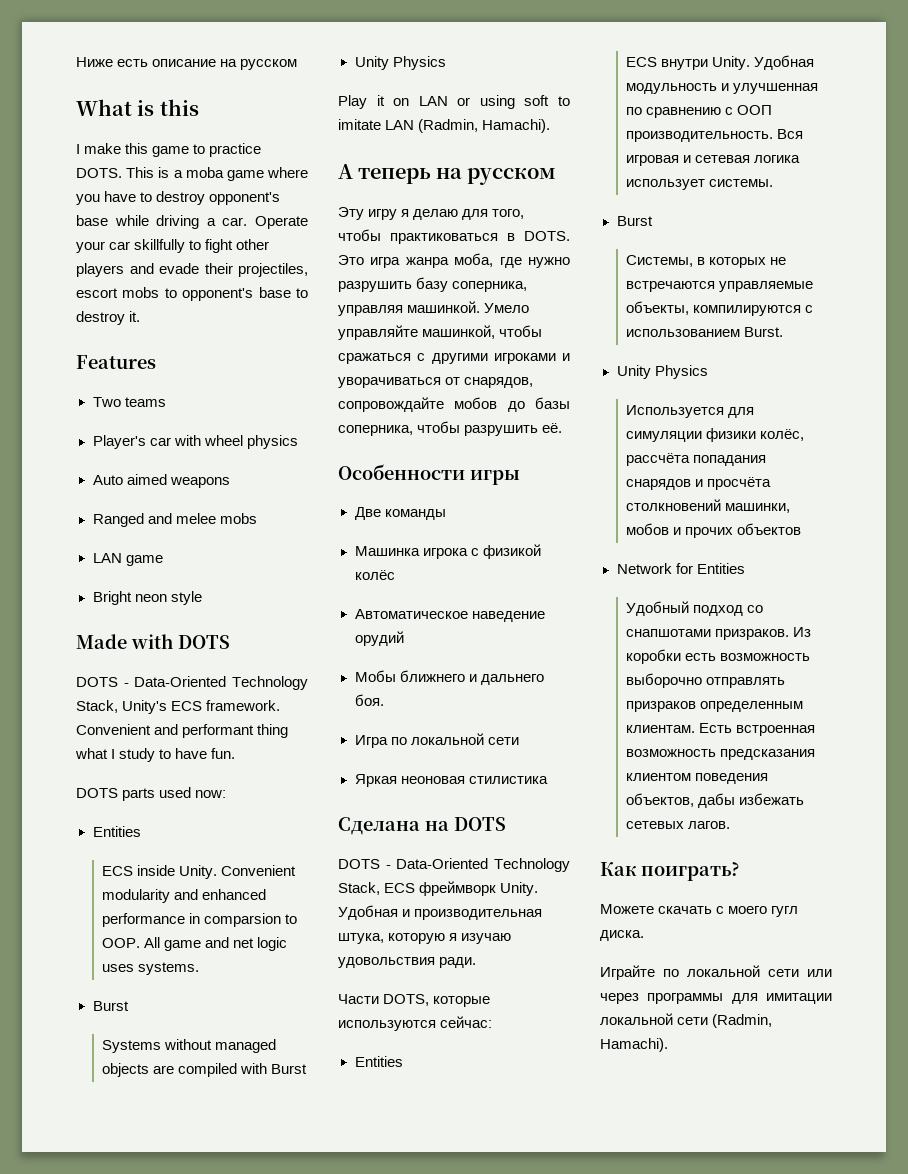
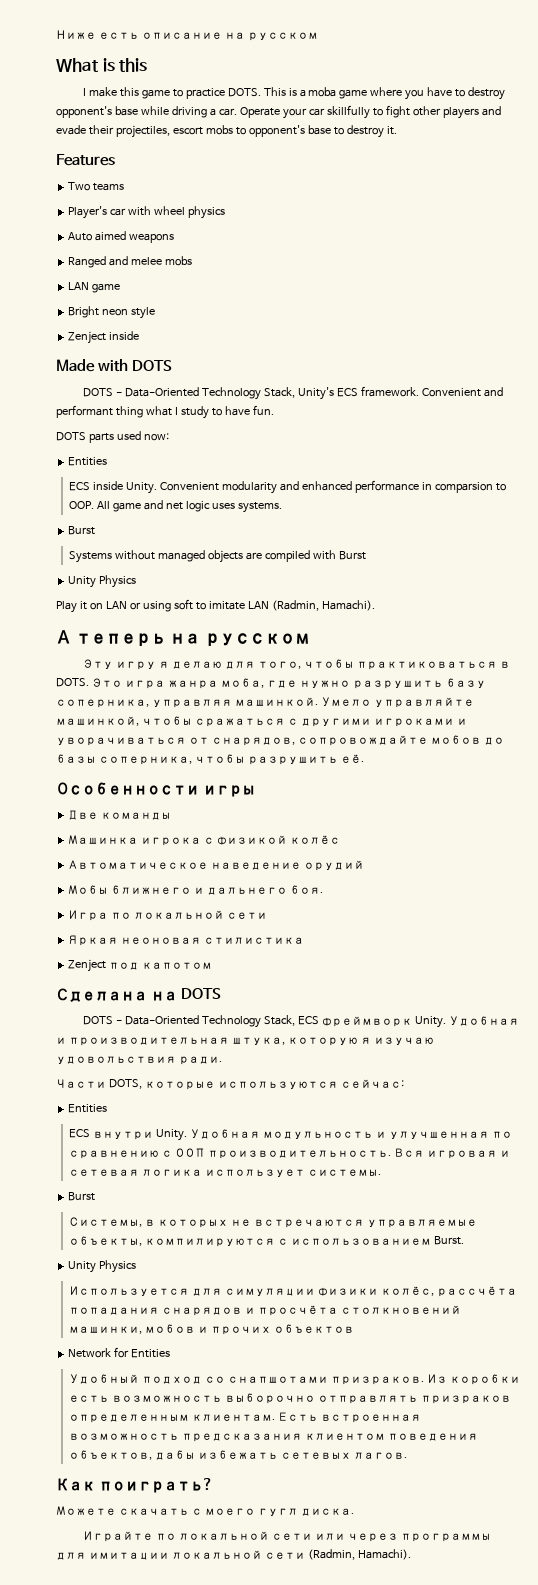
(202, 598) none -> [68,331,140,344] // Zenject inside
(548, 780) none -> [68,959,213,972] // Zenject под капотом

